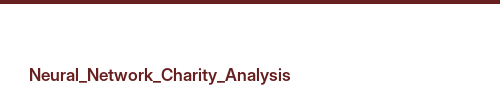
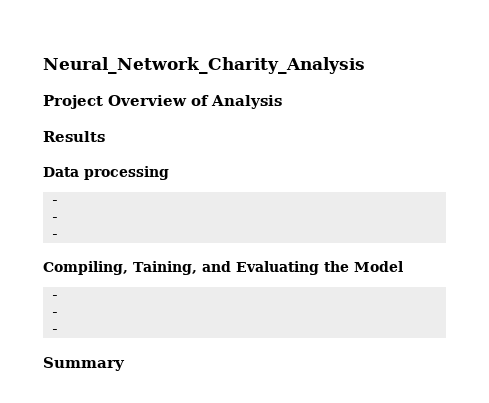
(291, 76) none -> [43,95,282,109] [43,131,105,142] [43,166,169,180] [50,200,59,204] [50,217,59,221] [50,234,59,238] [43,261,403,275] [50,295,59,299] [50,312,59,316] [50,329,59,333] [43,357,125,371] // Project Overview of Analysis // Results // Data processing // - // - // - // Compiling, Taining, and Evaluating the Model // - // - // - // Summary

